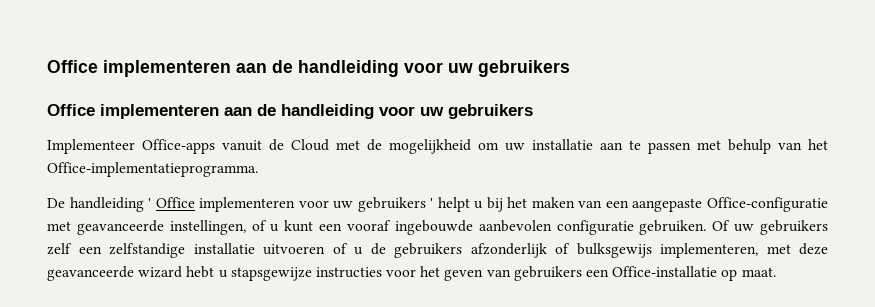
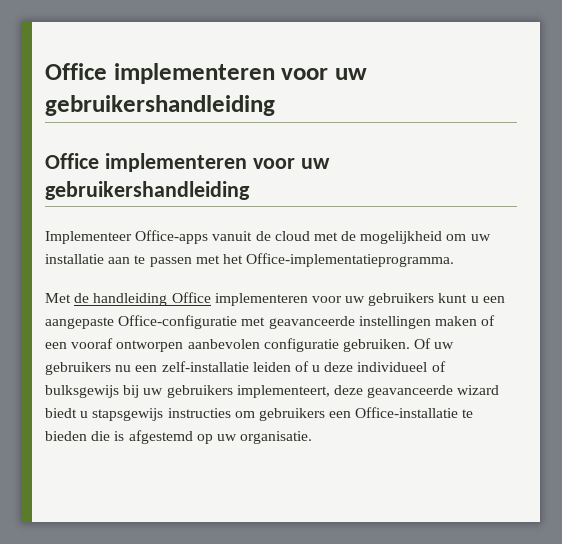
[47,60,570,77] [47,104,533,119] Office implementeren aan de handleiding voor uw gebruikers // Office implementeren aan de handleiding voor uw gebruikers -> [45,63,367,84] [45,95,275,116] [45,153,330,172] [45,181,250,200] Office implementeren voor uw gebruikershandleiding // Office implementeren voor uw gebruikershandleiding
[291,139,329,151] Cloud -> [274,231,310,241] cloud
[728,139,802,154] behulp van -> (220, 259) none
[47,197,152,212] De handleiding ' -> [45,293,168,306] Met de handleiding
[430,197,603,212] ' helpt u bij het maken van -> [438,293,479,303] kunt u
[169,220,314,235] instellingen, of u kunt -> [358,315,496,329] instellingen maken of
[394,220,473,235] ingebouwde -> [116,340,184,352] ontworpen
[47,243,828,258] [47,266,776,281] zelf een zelfstandige installatie uitvoeren of u de gebruikers afzonderlijk of bulksgewijs implementeren, met deze geavanceerde wizard hebt u stapsgewijze instructies voor het geven van gebruikers een Office-installatie op maat. -> [115,361,446,372] [45,385,500,398] [45,407,474,421] [45,430,313,444] nu een zelf-installatie leiden of u deze individueel of bulksgewijs bij uw gebruikers implementeert, deze geavanceerde wizard biedt u stapsgewijs instructies om gebruikers een Office-installatie te bieden die is afgestemd op uw organisatie.

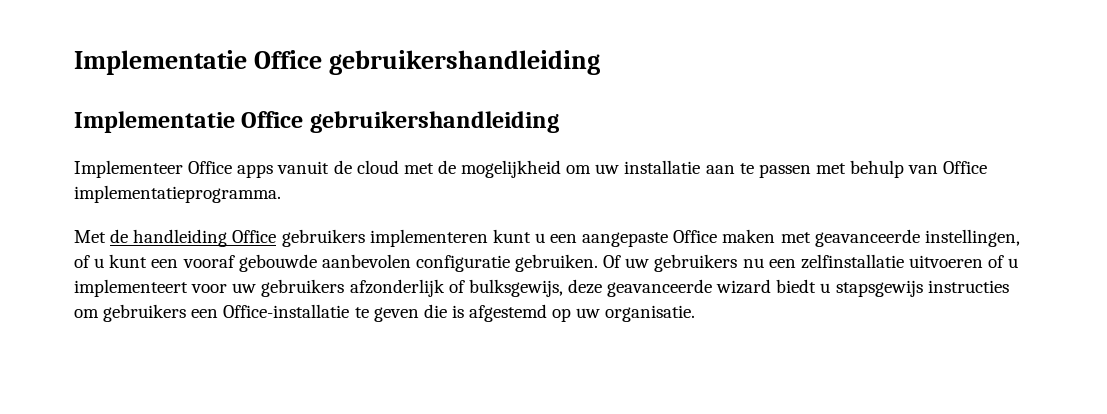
[45,63,367,84] [45,95,275,116] [45,153,330,172] Office implementeren voor uw gebruikershandleiding // Office implementeren voor uw -> [74,50,601,75] [74,111,304,133] Implementatie Office gebruikershandleiding // Implementatie Office
[135,230,209,244] Office-apps -> [188,161,274,178] Office apps
[222,253,455,267] het Office-implementatieprogramma. -> [850,160,988,178] [74,185,281,203] behulp van Office implementatieprogramma.
[214,293,505,306] [45,315,496,329] implementeren voor uw gebruikers kunt u een aangepaste Office-configuratie met geavanceerde instellingen maken of -> [281,229,1020,247] [74,254,148,268] gebruikers implementeren kunt u een aangepaste Office maken met geavanceerde instellingen, of u kunt
[116,340,184,352] ontworpen -> [238,254,317,272] gebouwde
[161,361,446,372] [45,385,330,398] zelf-installatie leiden of u deze individueel of bulksgewijs bij uw gebruikers implementeert, -> [800,254,1019,269] [74,279,563,297] zelfinstallatie uitvoeren of u implementeert voor uw gebruikers afzonderlijk of bulksgewijs,
[45,431,87,441] bieden -> [373,307,419,322] geven

